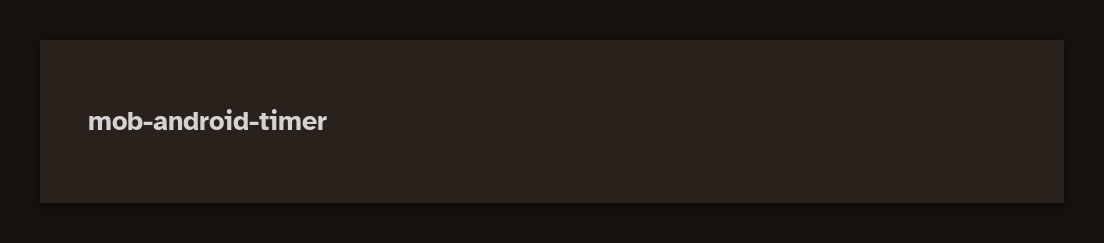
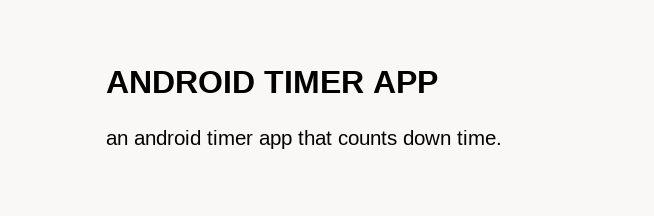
[88,109,327,130] mob-android-timer -> [106,71,438,93] [106,130,502,149] ANDROID TIMER APP // an android timer app that counts down time.

